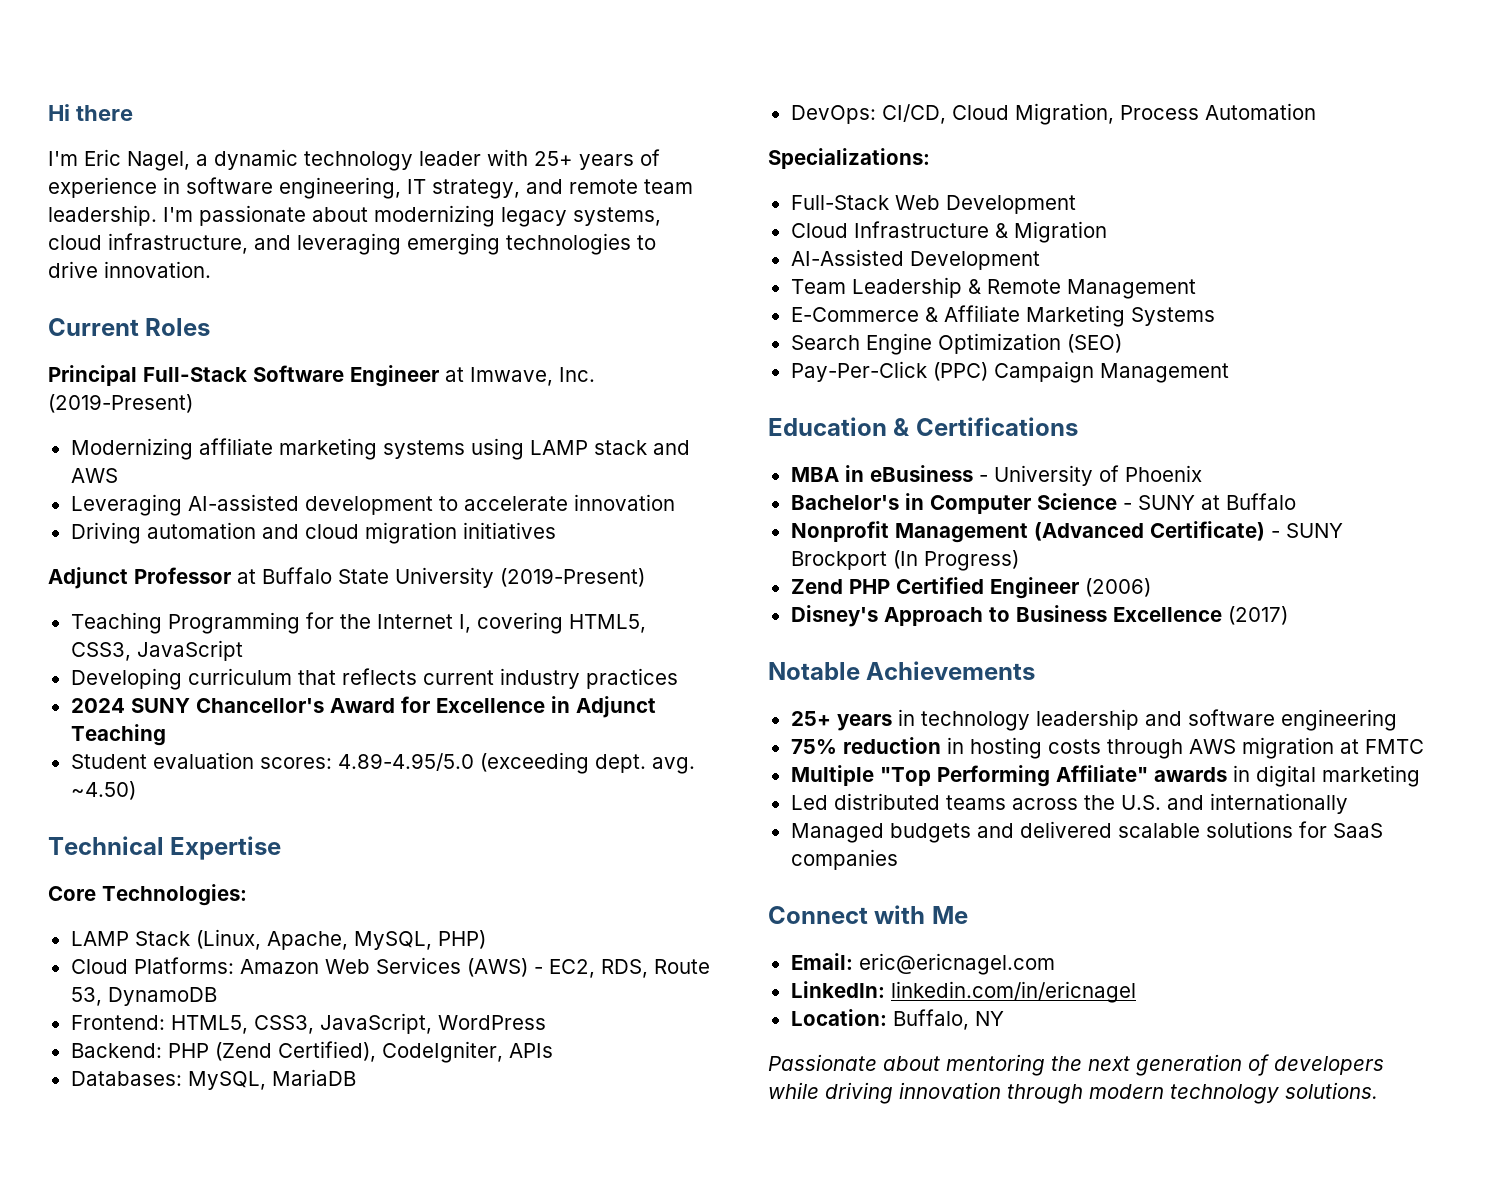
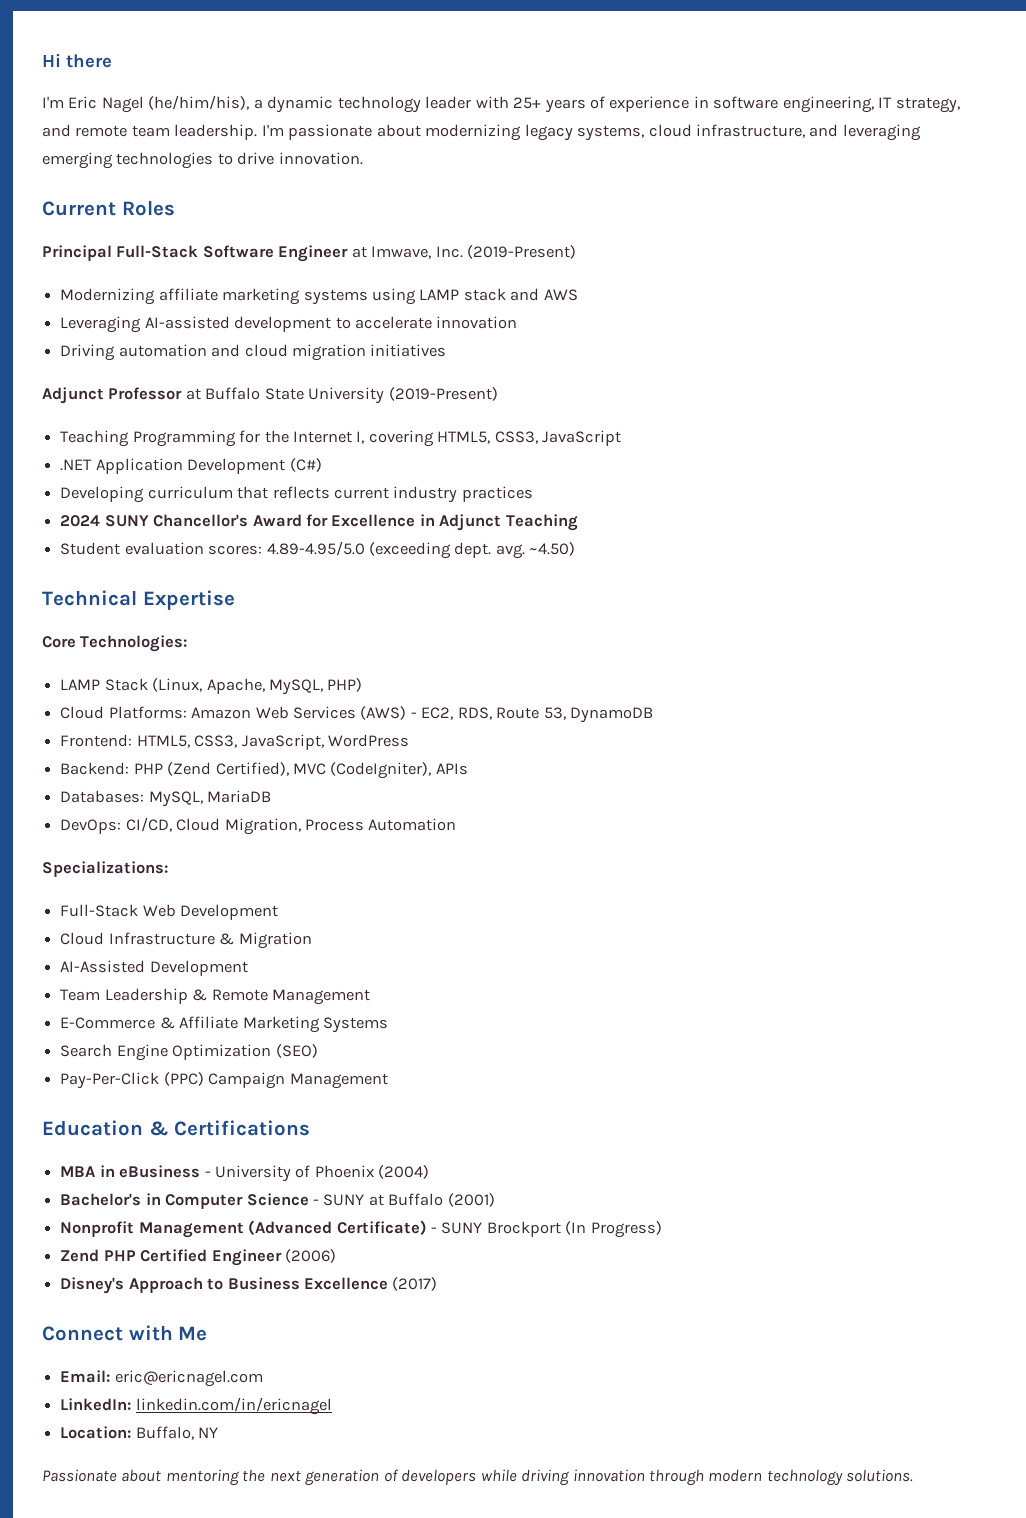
[127,151,190,171] Nagel, -> [101,95,250,113] Nagel (he/him/his),
(243, 650) none -> [60,458,322,474] // .NET Application Development (C#)
[381,1041,503,1063] CodeIgniter, -> [292,762,432,779] MVC (CodeIgniter),
(1202, 473) none -> [378,1165,430,1179] (2004)
(1296, 501) none -> [447,1193,495,1207] (2001)
[768,661,1036,680] [790,709,1397,731] [790,737,1424,759] [790,765,1420,787] [790,793,1348,814] [790,821,1383,843] [790,849,898,870] // Notable Achievements // 25+ years in technology leadership and software engineering // 75% reduction in hosting costs through AWS migration at FMTC // Multiple "Top Performing Affiliate" awards in digital marketing // Led distributed teams across the U.S. and internationally // Managed budgets and delivered scalable solutions for SaaS companies -> (438, 1284) none

